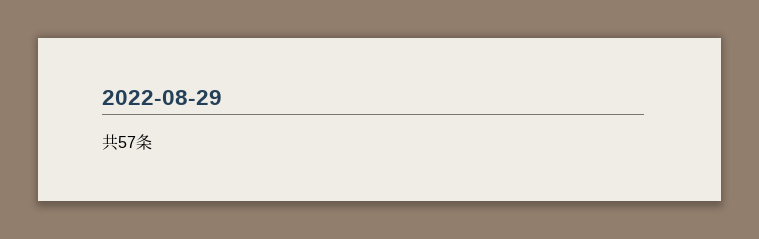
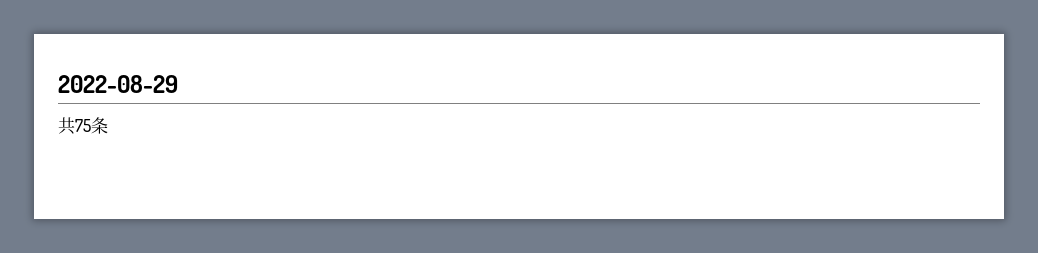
[118,136,136,148] 57 -> [75,119,91,132] 75

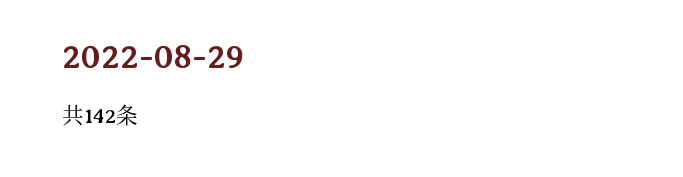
[75,119,91,132] 75 -> [84,109,116,123] 142

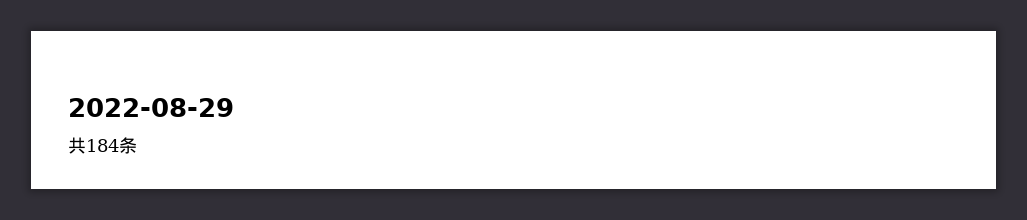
[84,109,116,123] 142 -> [86,139,119,152] 184

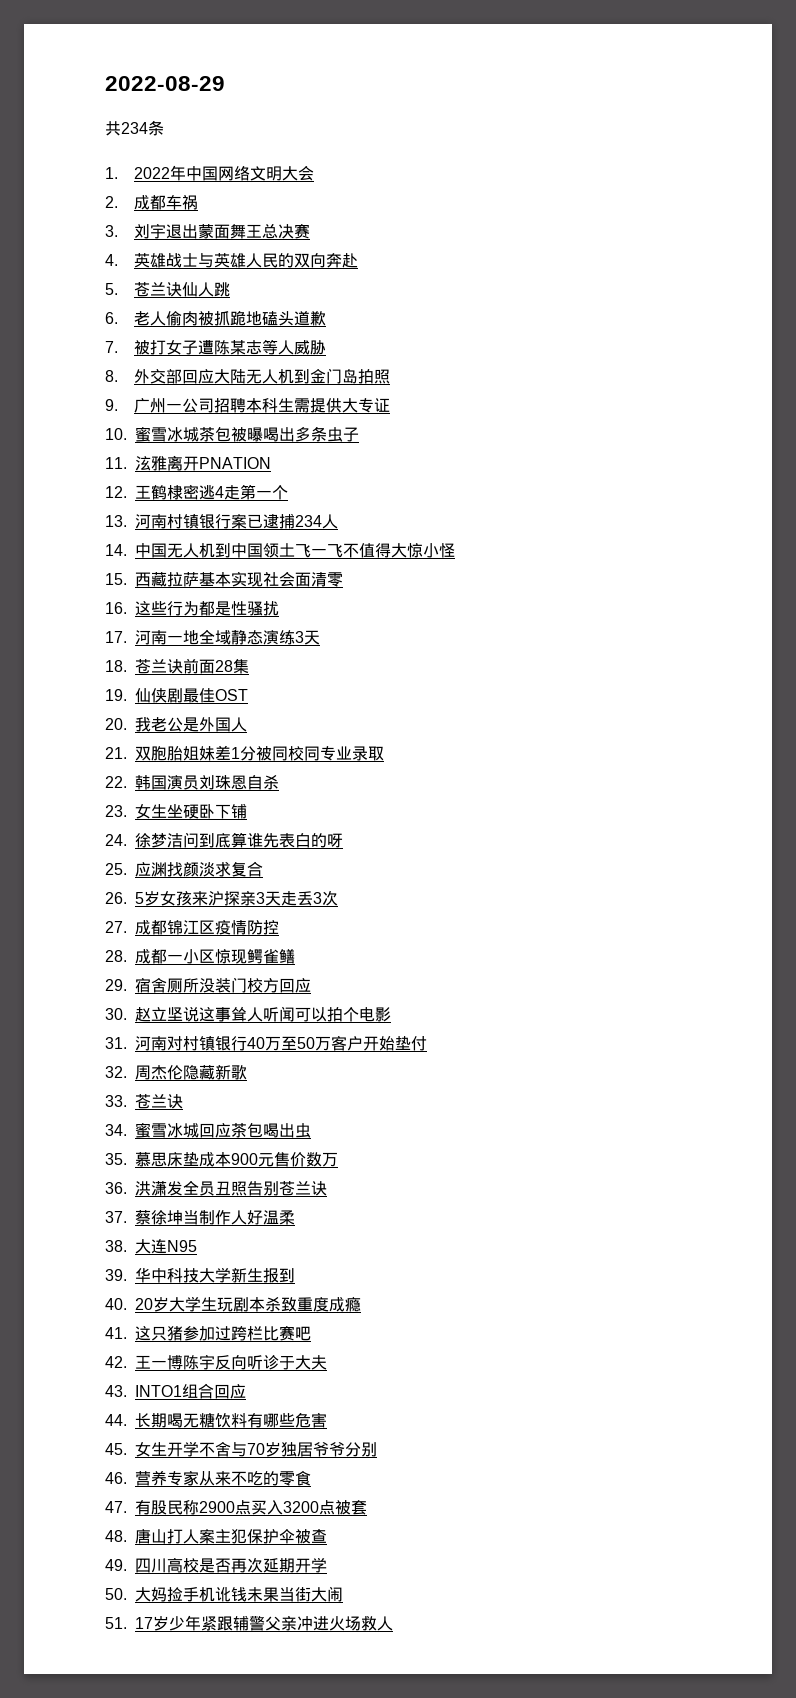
[86,137,137,154] 184条 -> [121,120,164,136] [105,165,315,181] [105,194,199,210] [105,223,311,239] [105,253,359,268] [105,282,231,297] [105,310,327,326] [105,339,327,355] [105,368,391,384] [105,398,391,413] [105,426,359,442] [105,455,271,471] [105,484,288,500] [105,513,338,529] [105,543,455,558] [105,571,343,587] [105,601,279,616] [105,629,320,645] [105,658,249,674] [105,688,248,703] [105,717,247,732] [105,745,384,761] [105,774,279,790] [105,803,247,819] [105,832,343,848] [105,861,263,877] [105,890,338,906] [105,919,279,935] [105,949,295,964] [105,977,311,993] [105,1006,391,1022] [105,1035,427,1051] [105,1064,247,1080] [105,1094,183,1109] [105,1122,311,1138] [105,1151,338,1167] [105,1180,327,1196] [105,1210,295,1225] [105,1239,197,1254] [105,1267,295,1283] [105,1296,361,1312] [105,1325,311,1341] [105,1354,327,1370] [105,1383,246,1399] [105,1412,327,1428] [105,1441,377,1457] [105,1470,311,1486] [105,1500,367,1515] [105,1529,327,1544] [105,1557,327,1573] [105,1586,343,1602] [105,1615,393,1631] 234条 // 1. 2022年中国网络文明大会 // 2.成都车祸 // 3.刘宇退出蒙面舞王总决赛 // 4.英雄战士与英雄人民的双向奔赴 // 5.苍兰诀仙人跳 // 6.老人偷肉被抓跪地磕头道歉 // 7.被打女子遭陈某志等人威胁 // 8.外交部回应大陆无人机到金门岛拍照 // 9.广州一公司招聘本科生需提供大专证 // 10.蜜雪冰城茶包被曝喝出多条虫子 // 11.泫雅离开PNATION // 12.王鹤棣密逃4走第一个 // 13.河南村镇银行案已逮捕234人 // 14.中国无人机到中国领土飞一飞不值得大惊小怪 // 15.西藏拉萨基本实现社会面清零 // 16.这些行为都是性骚扰 // 17.河南一地全域静态演练3天 // 18.苍兰诀前面28集 // 19.仙侠剧最佳OST // 20.我老公是外国人 // 21.双胞胎姐妹差1分被同校同专业录取 // 22.韩国演员刘珠恩自杀 // 23.女生坐硬卧下铺 // 24.徐梦洁问到底算谁先表白的呀 // 25.应渊找颜淡求复合 // 26. 5岁女孩来沪探亲3天走丢3次 // 27.成都锦江区疫情防控 // 28.成都一小区惊现鳄雀鳝 // 29.宿舍厕所没装门校方回应 // 30.赵立坚说这事耸人听闻可以拍个电影 // 31.河南对村镇银行40万至50万客户开始垫付 // 32.周杰伦隐藏新歌 // 33.苍兰诀 // 34.蜜雪冰城回应茶包喝出虫 // 35.慕思床垫成本900元售价数万 // 36.洪潇发全员丑照告别苍兰诀 // 37.蔡徐坤当制作人好温柔 // 38.大连N95 // 39.华中科技大学新生报到 // 40. 20岁大学生玩剧本杀致重度成瘾 // 41.这只猪参加过跨栏比赛吧 // 42.王一博陈宇反向听诊于大夫 // 43. INTO1组合回应 // 44.长期喝无糖饮料有哪些危害 // 45.女生开学不舍与70岁独居爷爷分别 // 46.营养专家从来不吃的零食 // 47.有股民称2900点买入3200点被套 // 48.唐山打人案主犯保护伞被查 // 49.四川高校是否再次延期开学 // 50.大妈捡手机讹钱未果当街大闹 // 51. 17岁少年紧跟辅警父亲冲进火场救人

